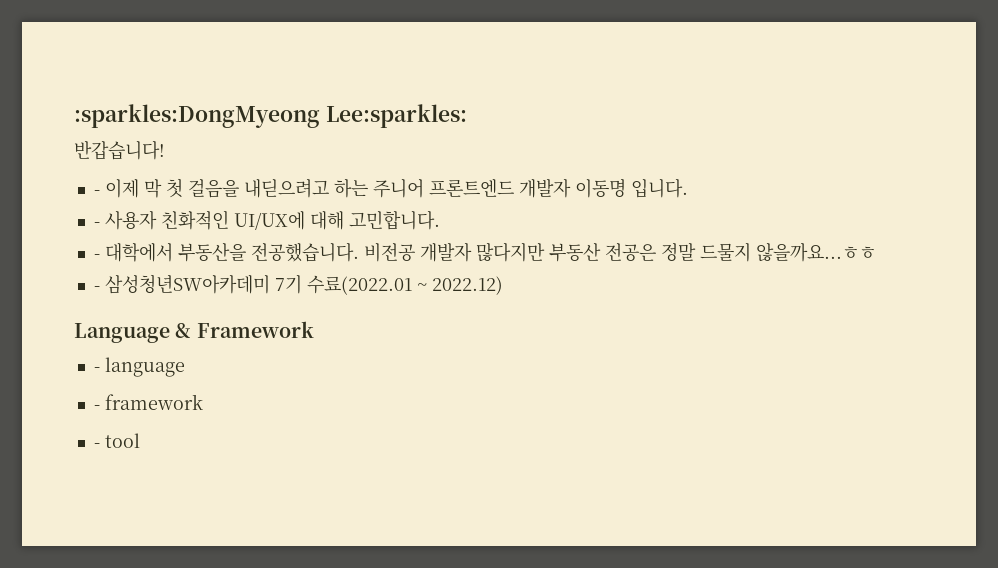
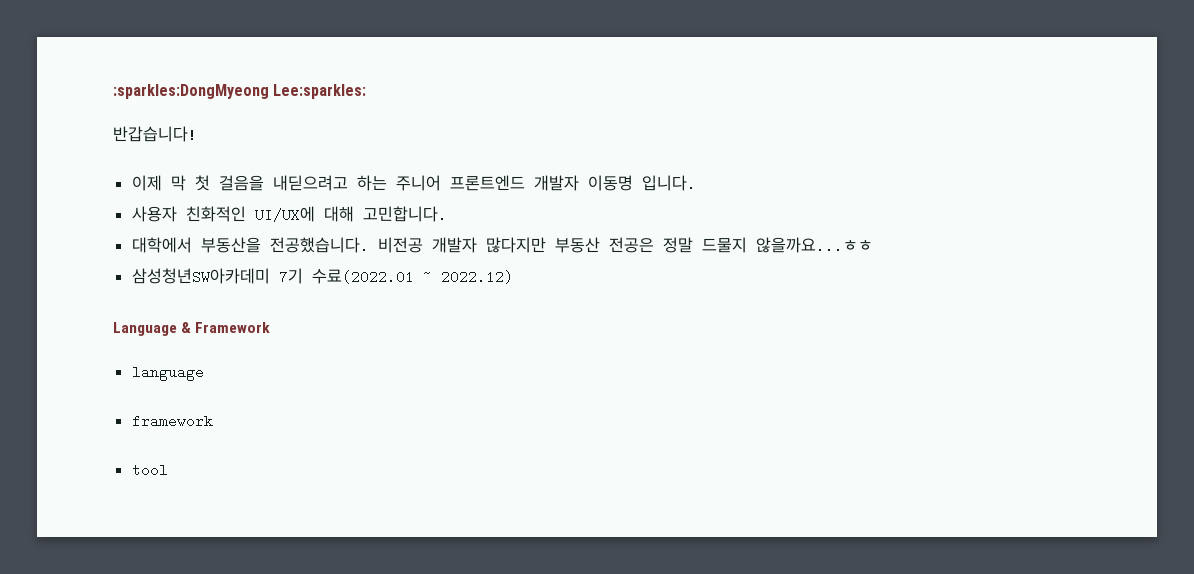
[93,190,100,195] - -> (197, 134) none
[93,222,100,227] - -> (696, 183) none
[93,254,100,259] - -> (447, 214) none
[93,286,100,291] - -> (873, 245) none
[93,367,100,372] - -> (271, 327) none
[93,405,100,410] - -> (204, 373) none
[93,443,100,448] - -> (213, 421) none

